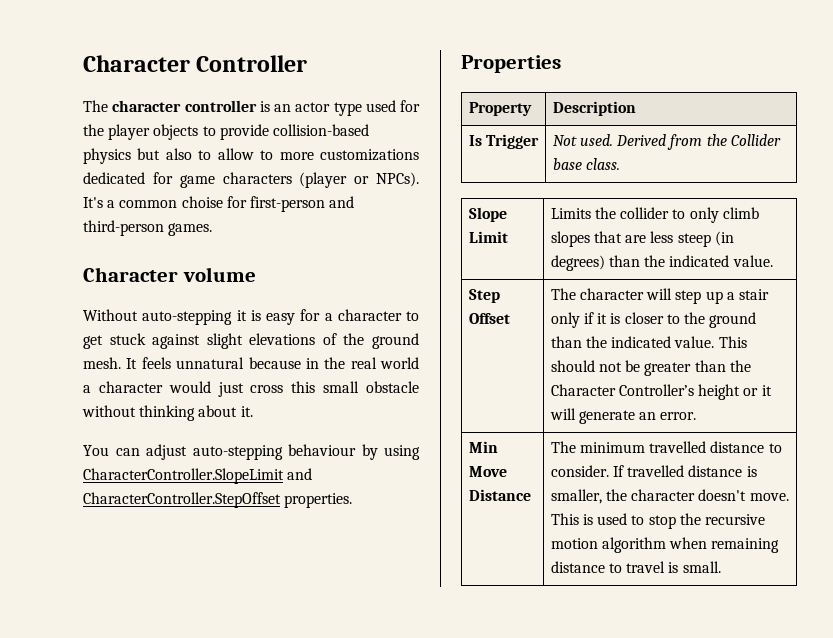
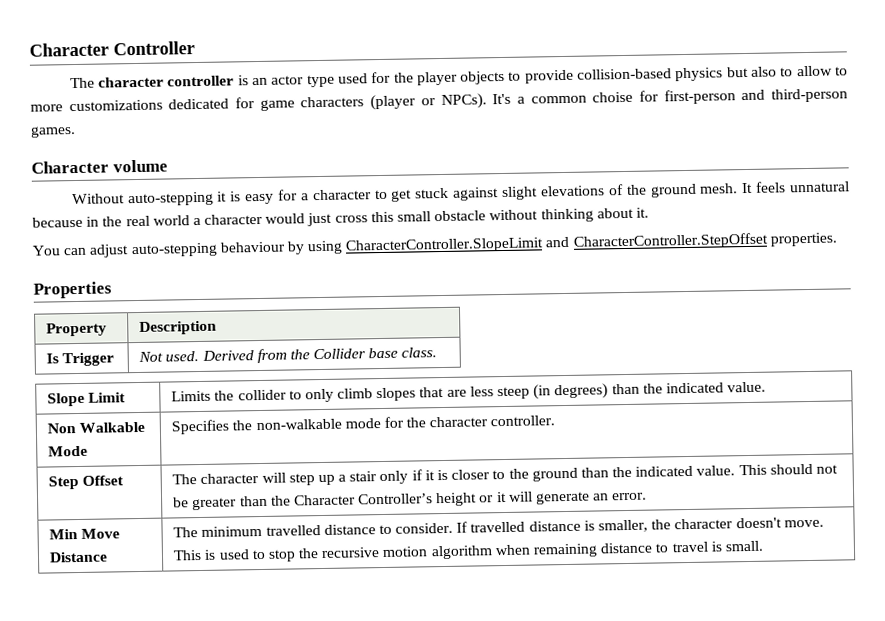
(773, 261) none -> [47,421,146,434] [48,445,89,457] [171,415,556,435] // Non Walkable Mode | Specifies the non-walkable mode for the character controller.

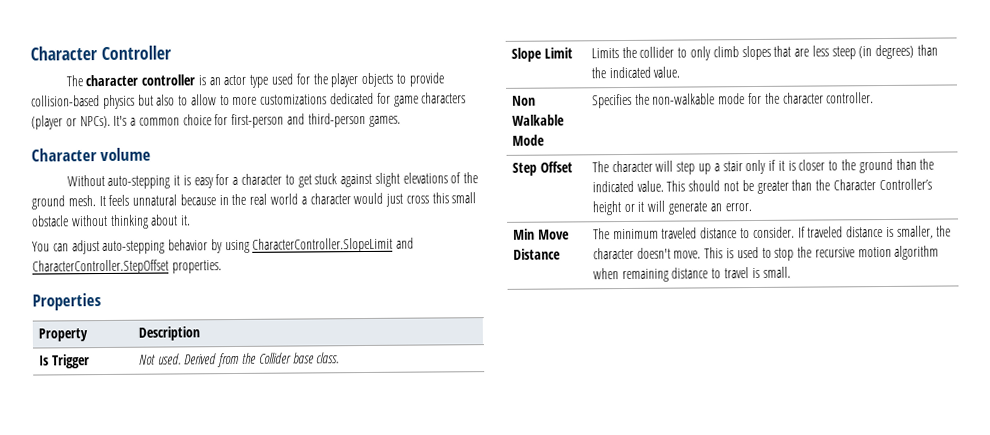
[592,91,634,103] choise -> [182,114,212,126] choice
[219,241,286,253] behaviour -> [168,239,209,251] behavior
[265,525,321,536] travelled -> [661,227,698,239] traveled
[470,521,526,533] travelled -> [807,226,844,238] traveled

